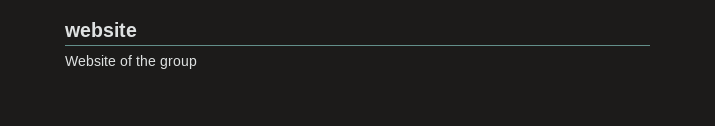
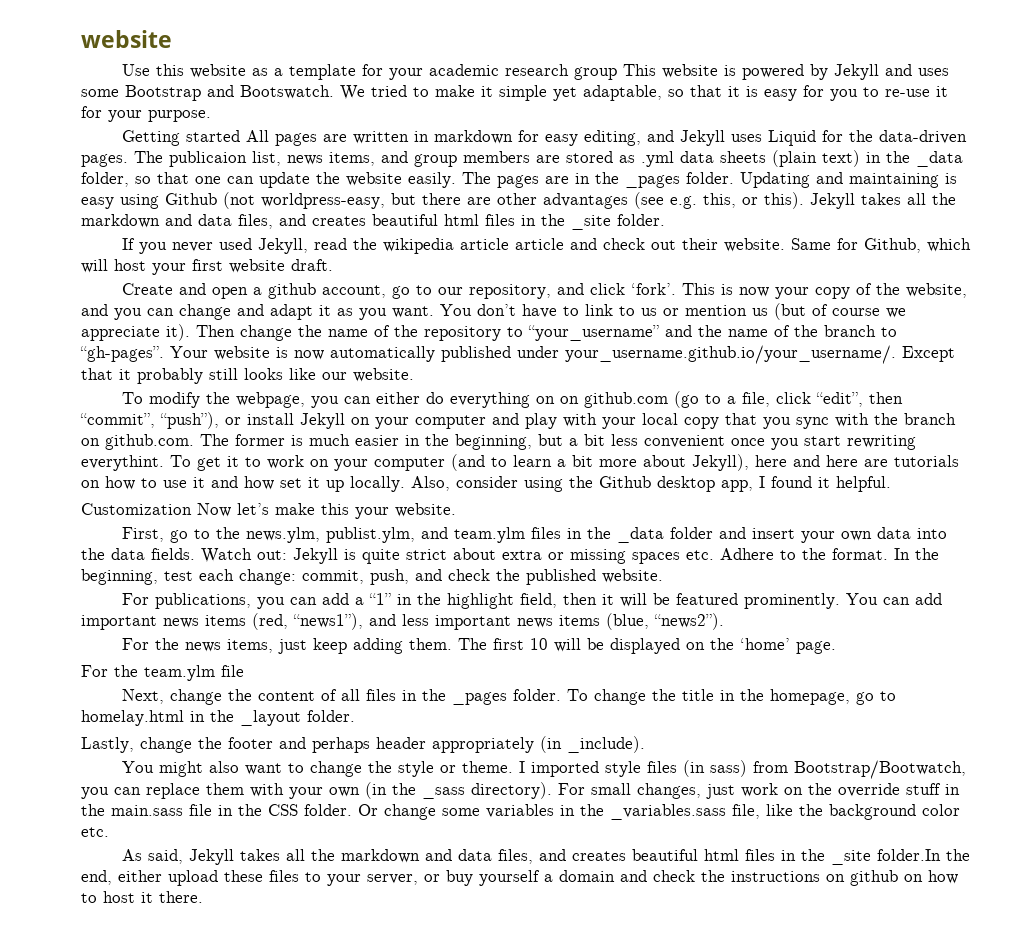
[65,55,197,69] Website of the group -> [121,64,949,80] [81,85,948,101] [81,106,211,122] [121,130,967,146] [81,150,963,167] [81,172,957,188] [81,192,956,209] [81,214,665,230] [121,238,971,254] [81,259,333,275] [121,283,967,299] [81,303,906,320] [81,324,897,341] [80,345,955,364] [81,368,414,384] [121,391,903,408] [80,412,956,429] [81,434,916,450] [81,454,959,471] [81,476,891,492] [81,503,456,519] [121,527,947,543] [81,548,939,564] [81,569,663,585] [121,593,942,609] [81,613,724,630] [121,638,836,654] [81,665,244,681] [121,689,896,705] [81,710,355,726] [81,736,645,753] [121,760,966,779] [81,782,960,799] [81,804,960,820] [81,827,109,837] [121,849,970,865] [81,870,958,886] [81,891,203,903] Use this website as a template for your academic research group This website is powered by Jekyll and uses some Bootstrap and Bootswatch. We tried to make it simple yet adaptable, so that it is easy for you to re-use it for your purpose. // Getting started All pages are written in markdown for easy editing, and Jekyll uses Liquid for the data-driven pages. The publicaion list, news items, and group members are stored as .yml data sheets (plain text) in the _data folder, so that one can update the website easily. The pages are in the _pages folder. Updating and maintaining is easy using Github (not worldpress-easy, but there are other advantages (see e.g. this, or this). Jekyll takes all the markdown and data files, and creates beautiful html files in the _site folder. // If you never used Jekyll, read the wikipedia article article and check out their website. Same for Github, which will host your first website draft. // Create and open a github account, go to our repository, and click ‘fork’. This is now your copy of the website, and you can change and adapt it as you want. You don’t have to link to us or mention us (but of course we appreciate it). Then change the name of the repository to “your_username” and the name of the branch to “gh-pages”. Your website is now automatically published under your_username.github.io/your_username/. Except that it probably still looks like our website. // To modify the webpage, you can either do everything on on github.com (go to a file, click “edit”, then “commit”, “push”), or install Jekyll on your computer and play with your local copy that you sync with the branch on github.com. The former is much easier in the beginning, but a bit less convenient once you start rewriting everythint. To get it to work on your computer (and to learn a bit more about Jekyll), here and here are tutorials on how to use it and how set it up locally. Also, consider using the Github desktop app, I found it helpful. // Customization Now let’s make this your website. // First, go to the news.ylm, publist.ylm, and team.ylm files in the _data folder and insert your own data into the data fields. Watch out: Jekyll is quite strict about extra or missing spaces etc. Adhere to the format. In the beginning, test each change: commit, push, and check the published website. // For publications, you can add a “1” in the highlight field, then it will be featured prominently. You can add important news items (red, “news1”), and less important news items (blue, “news2”). // For the news items, just keep adding them. The first 10 will be displayed on the ‘home’ page. // For the team.ylm file // Next, change the content of all files in the _pages folder. To change the title in the homepage, go to homelay.html in the _layout folder. // Lastly, change the footer and perhaps header appropriately (in _include). // You might also want to change the style or theme. I imported style files (in sass) from Bootstrap/Bootwatch, you can replace them with your own (in the _sass directory). For small changes, just work on the override stuff in the main.sass file in the CSS folder. Or change some variables in the _variables.sass file, like the background color etc. // As said, Jekyll takes all the markdown and data files, and creates beautiful html files in the _site folder.In the end, either upload these files to your server, or buy yourself a domain and check the instructions on github on how to host it there.

